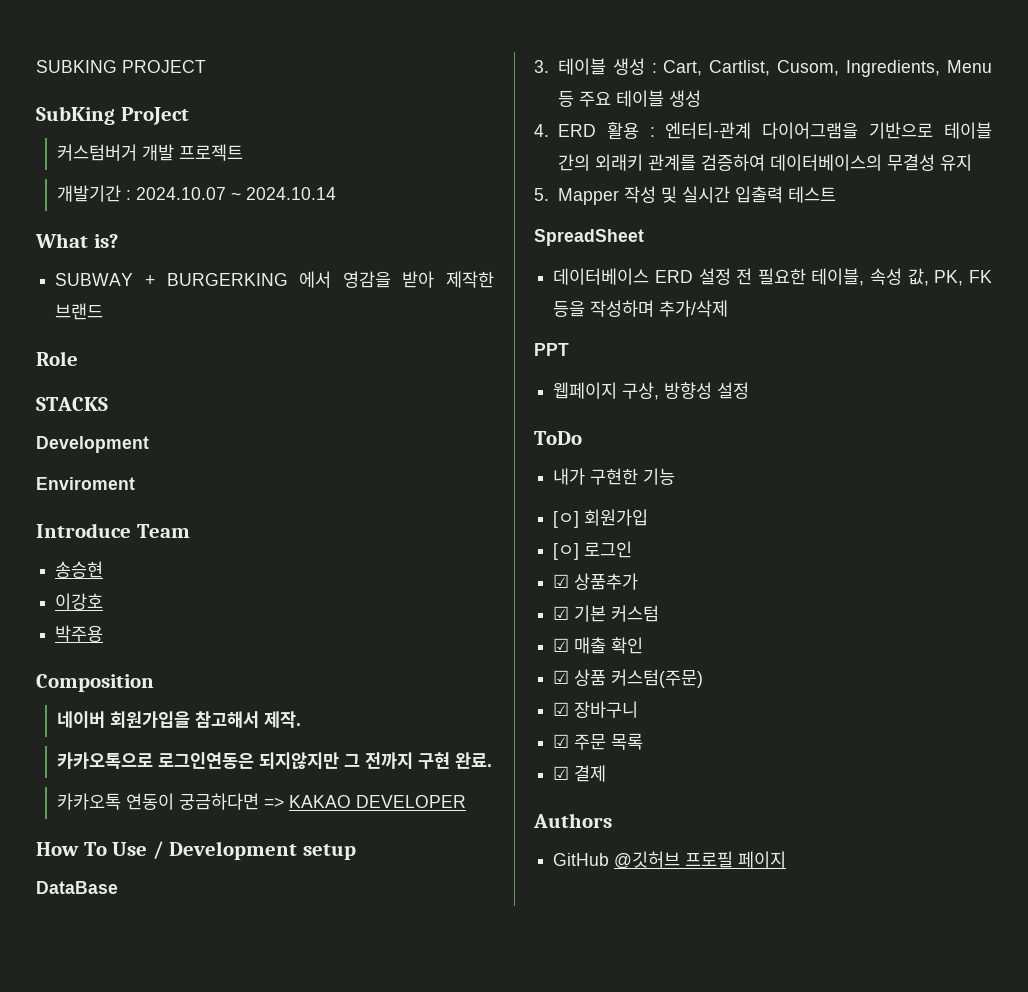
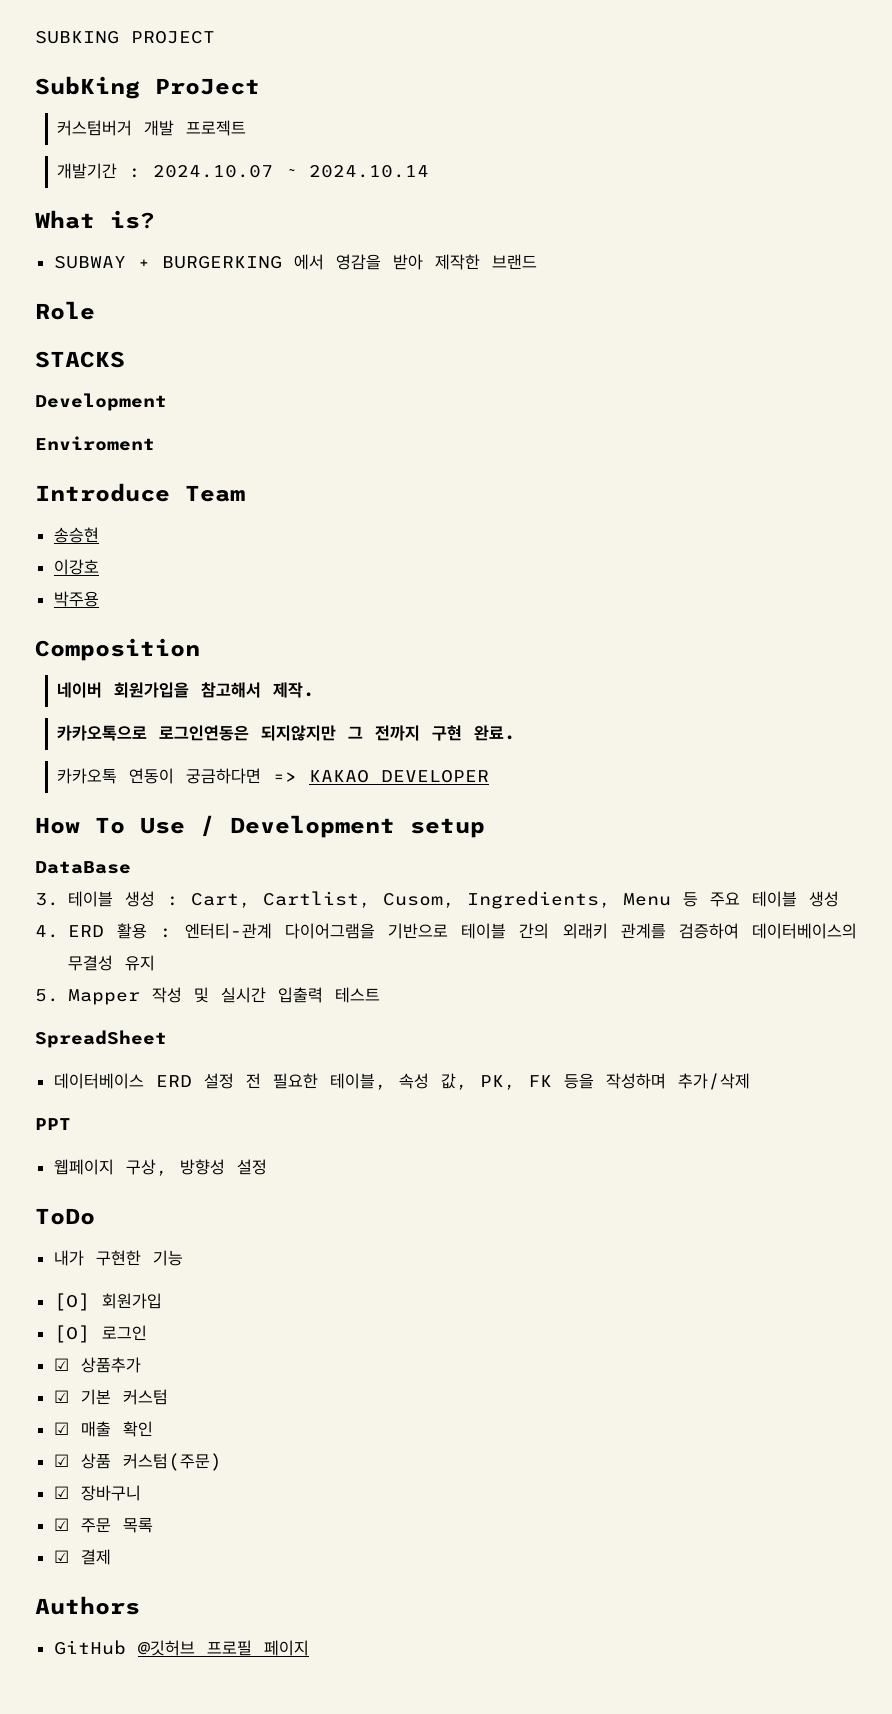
[553,511,580,528] [ㅇ] -> [53,1293,90,1311] [O]
[553,543,580,560] [ㅇ] -> [53,1325,90,1343] [O]

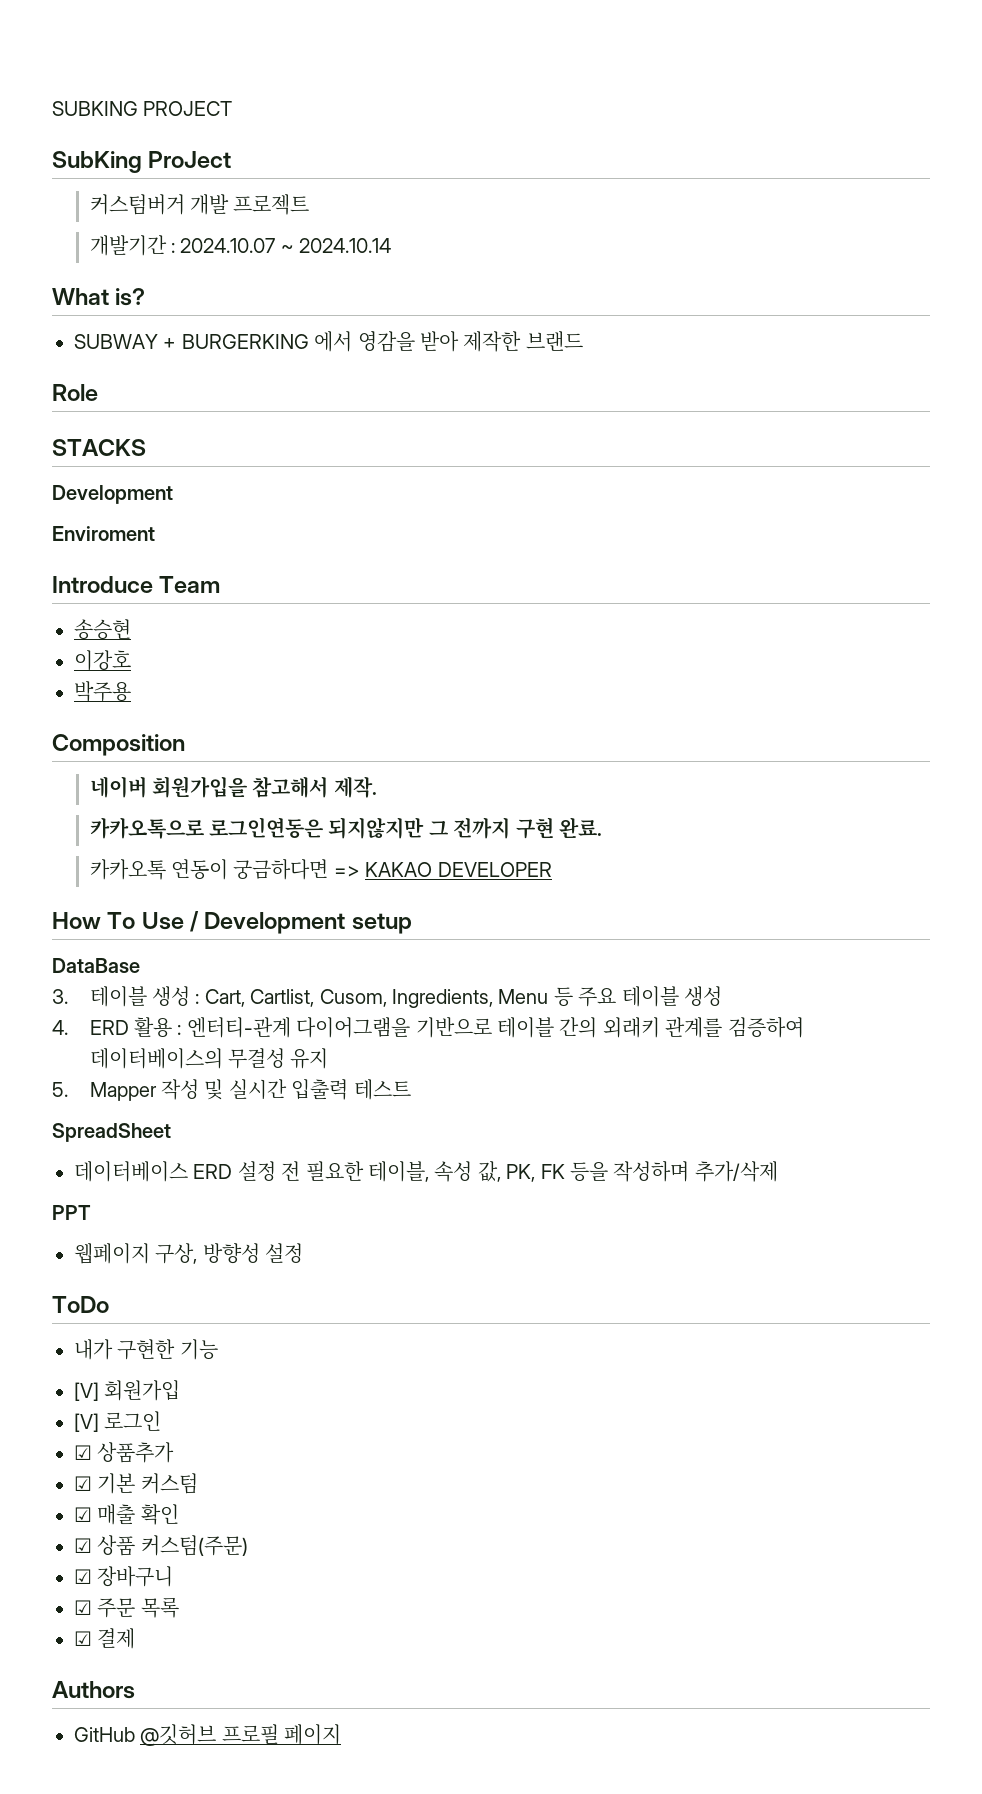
[53,1293,90,1311] [O] -> [74,1382,99,1401] [V]
[53,1325,90,1343] [O] -> [74,1413,99,1432] [V]

